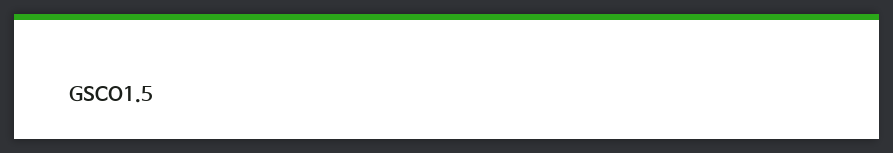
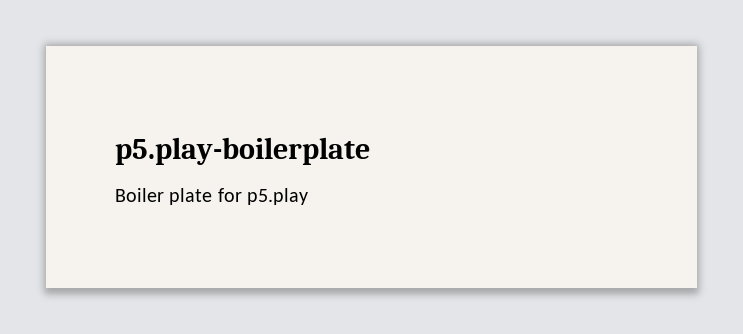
[69,86,153,103] GSCO1.5 -> [115,137,370,165] [115,188,309,205] p5.play-boilerplate // Boiler plate for p5.play

